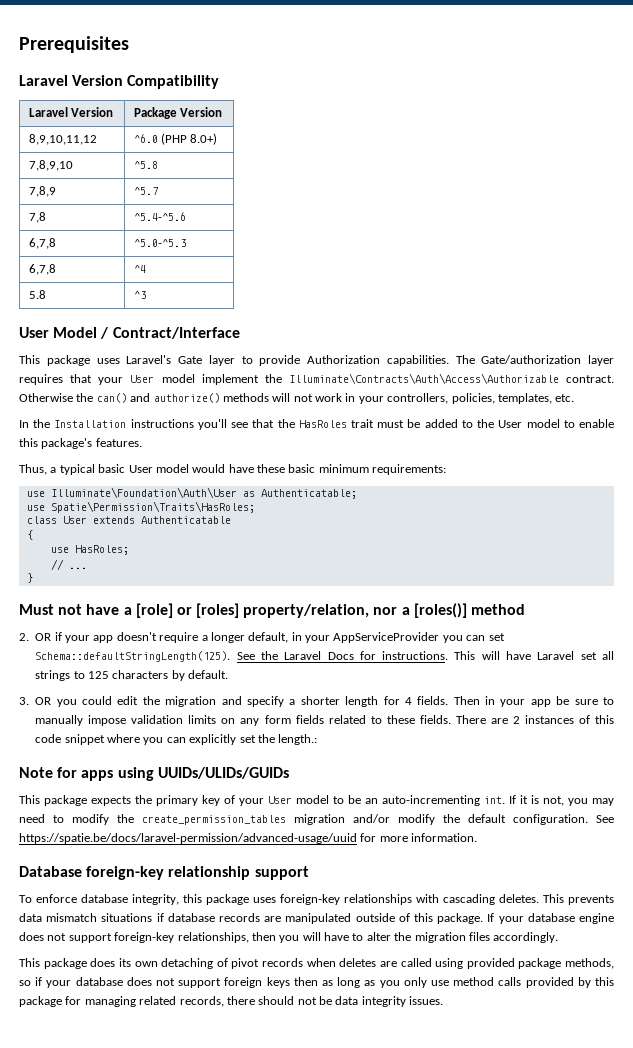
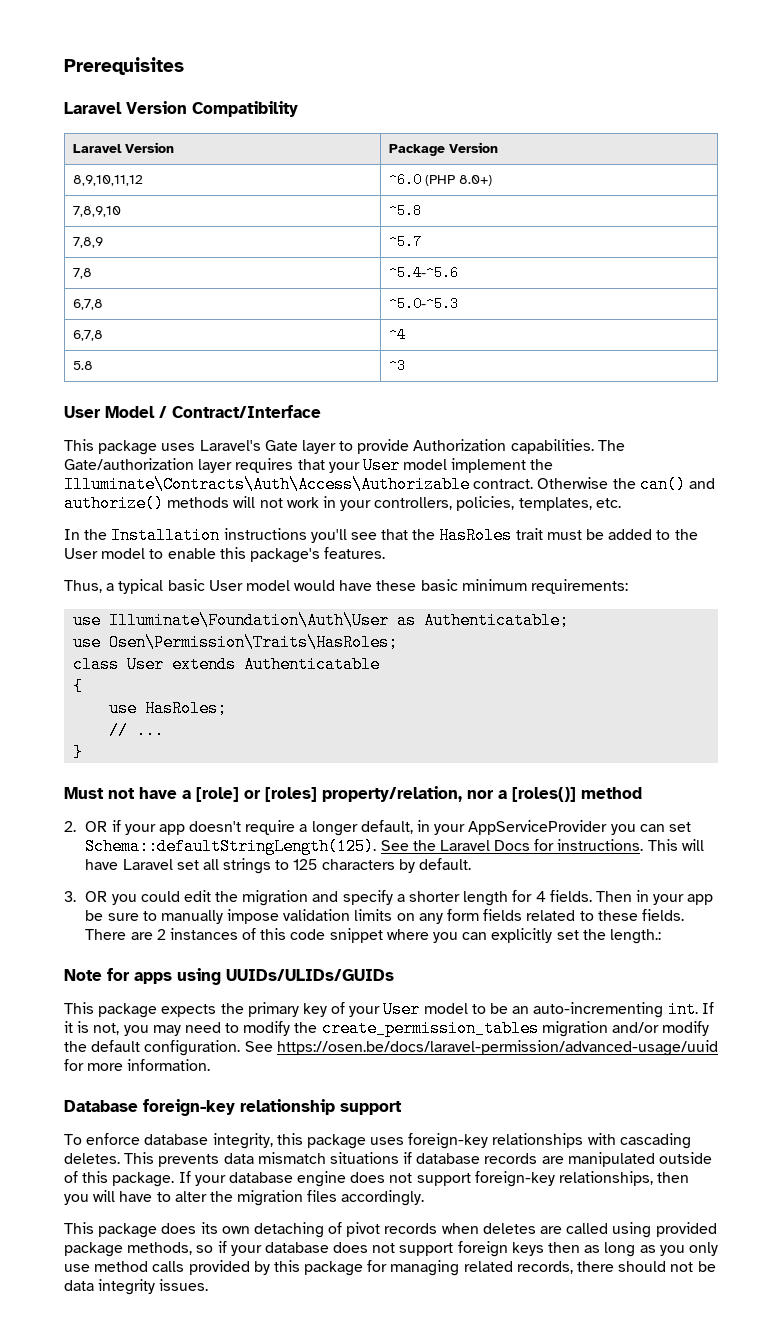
[50,501,255,513] Spatie\Permission\Traits\HasRoles; -> [109,634,399,651] Osen\Permission\Traits\HasRoles;
[19,833,357,844] https://spatie.be/docs/laravel-permission/advanced-usage/uuid -> [276,1040,718,1056] https://osen.be/docs/laravel-permission/advanced-usage/uuid

